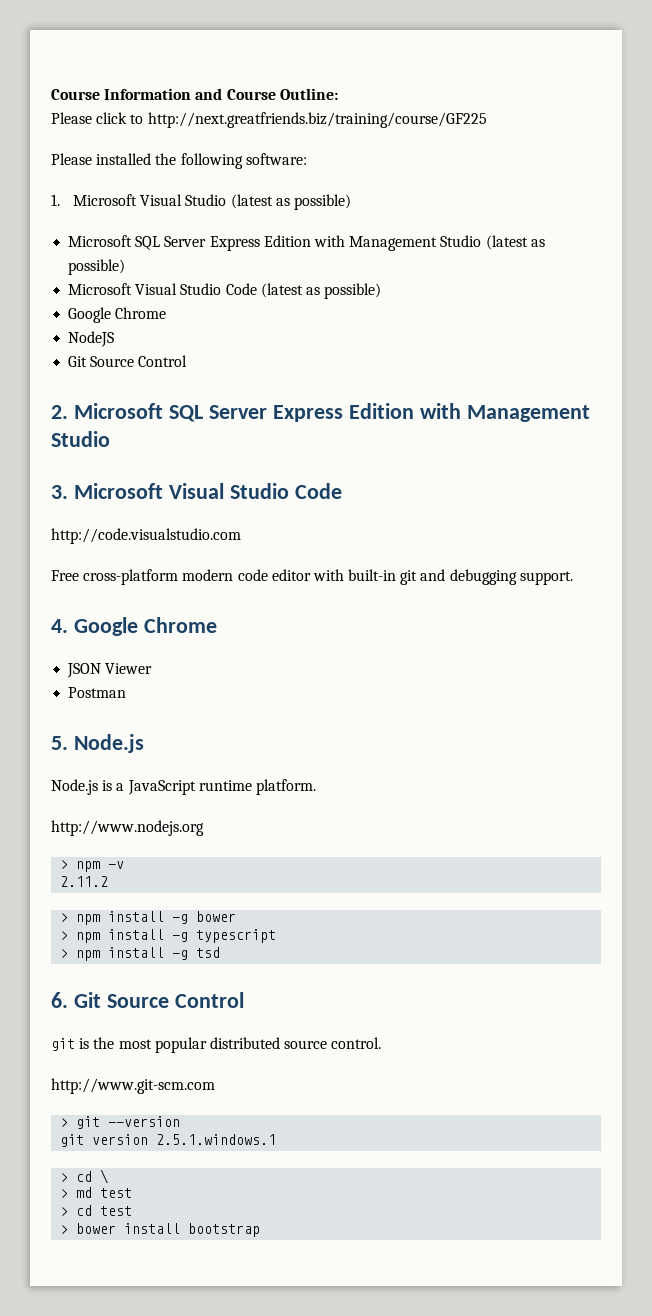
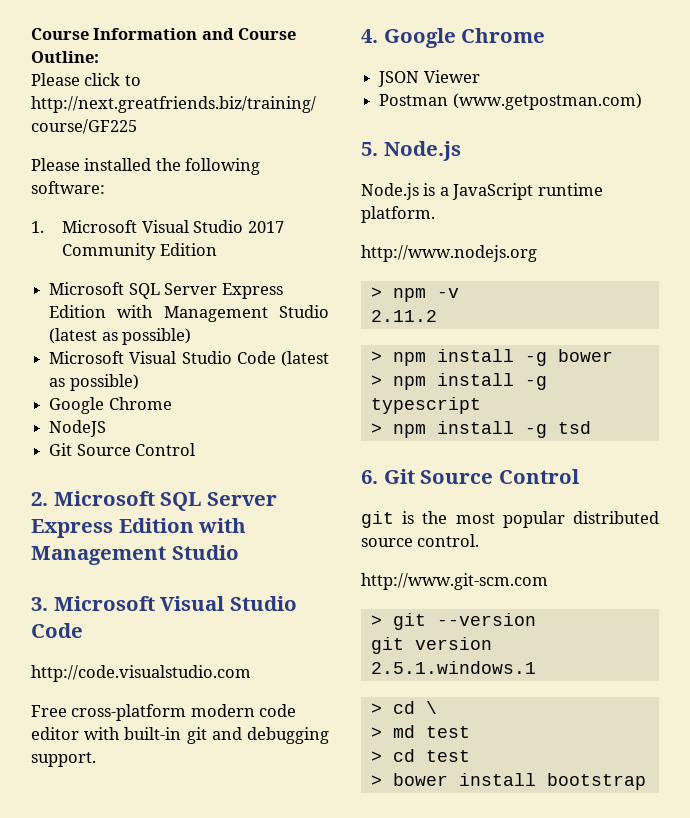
[230,194,351,210] (latest as possible) -> [247,221,284,233] [62,243,217,260] 2017 Community Edition
(127, 692) none -> [452,93,642,110] (www.getpostman.com)

